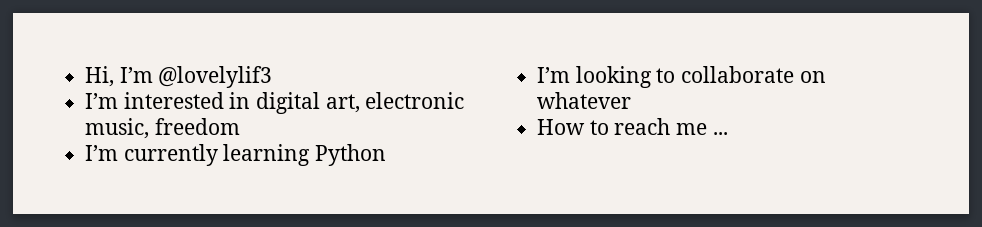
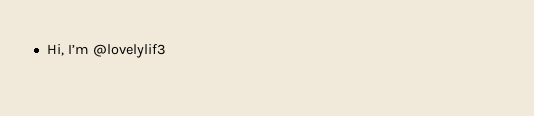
[85,92,465,114] [85,118,240,139] [85,144,387,166] [537,66,826,88] [537,92,632,109] [537,118,728,135] // I’m interested in digital art, electronic music, freedom // I’m currently learning Python // I’m looking to collaborate on whatever // How to reach me ... -> (166, 51) none

